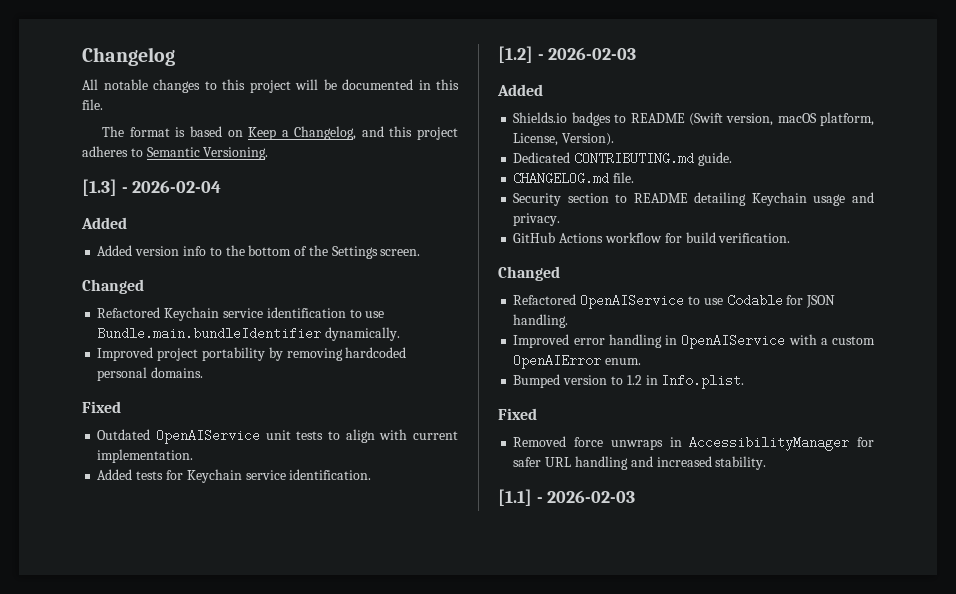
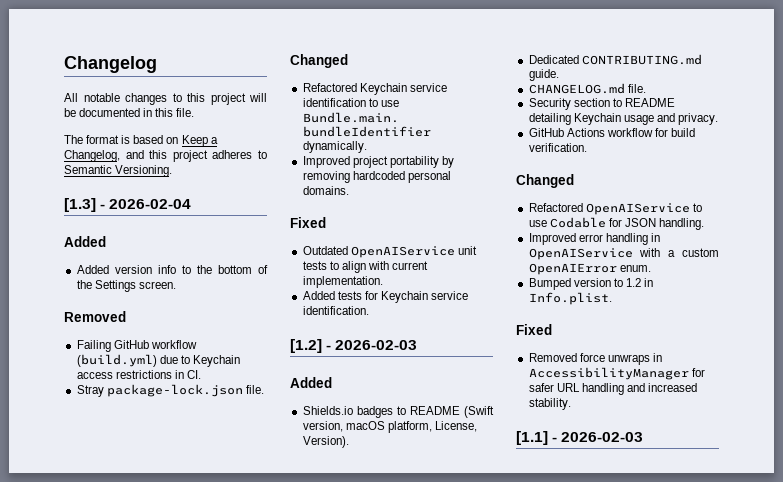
(421, 252) none -> [64,311,126,322] [76,340,197,352] [76,354,240,367] [76,370,201,379] [76,384,264,397] // Removed // Failing GitHub workflow (build.yml) due to Keychain access restrictions in CI. // Stray package-lock.json file.

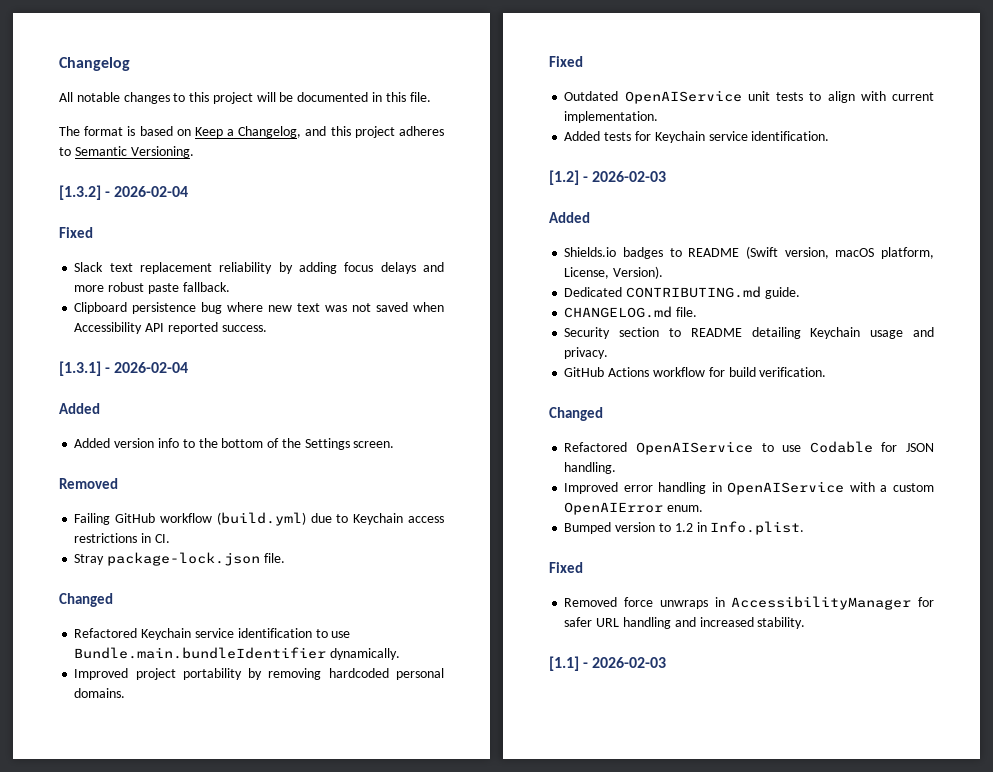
[64,198,96,212] [1.3] -> [59,185,189,200] [59,227,93,238] [74,262,444,274] [74,282,230,294] [74,302,445,314] [74,322,267,334] [59,361,101,376] [1.3.2] - 2026-02-04 // Fixed // Slack text replacement reliability by adding focus delays and more robust paste fallback. // Clipboard persistence bug where new text was not saved when Accessibility API reported success. // [1.3.1]

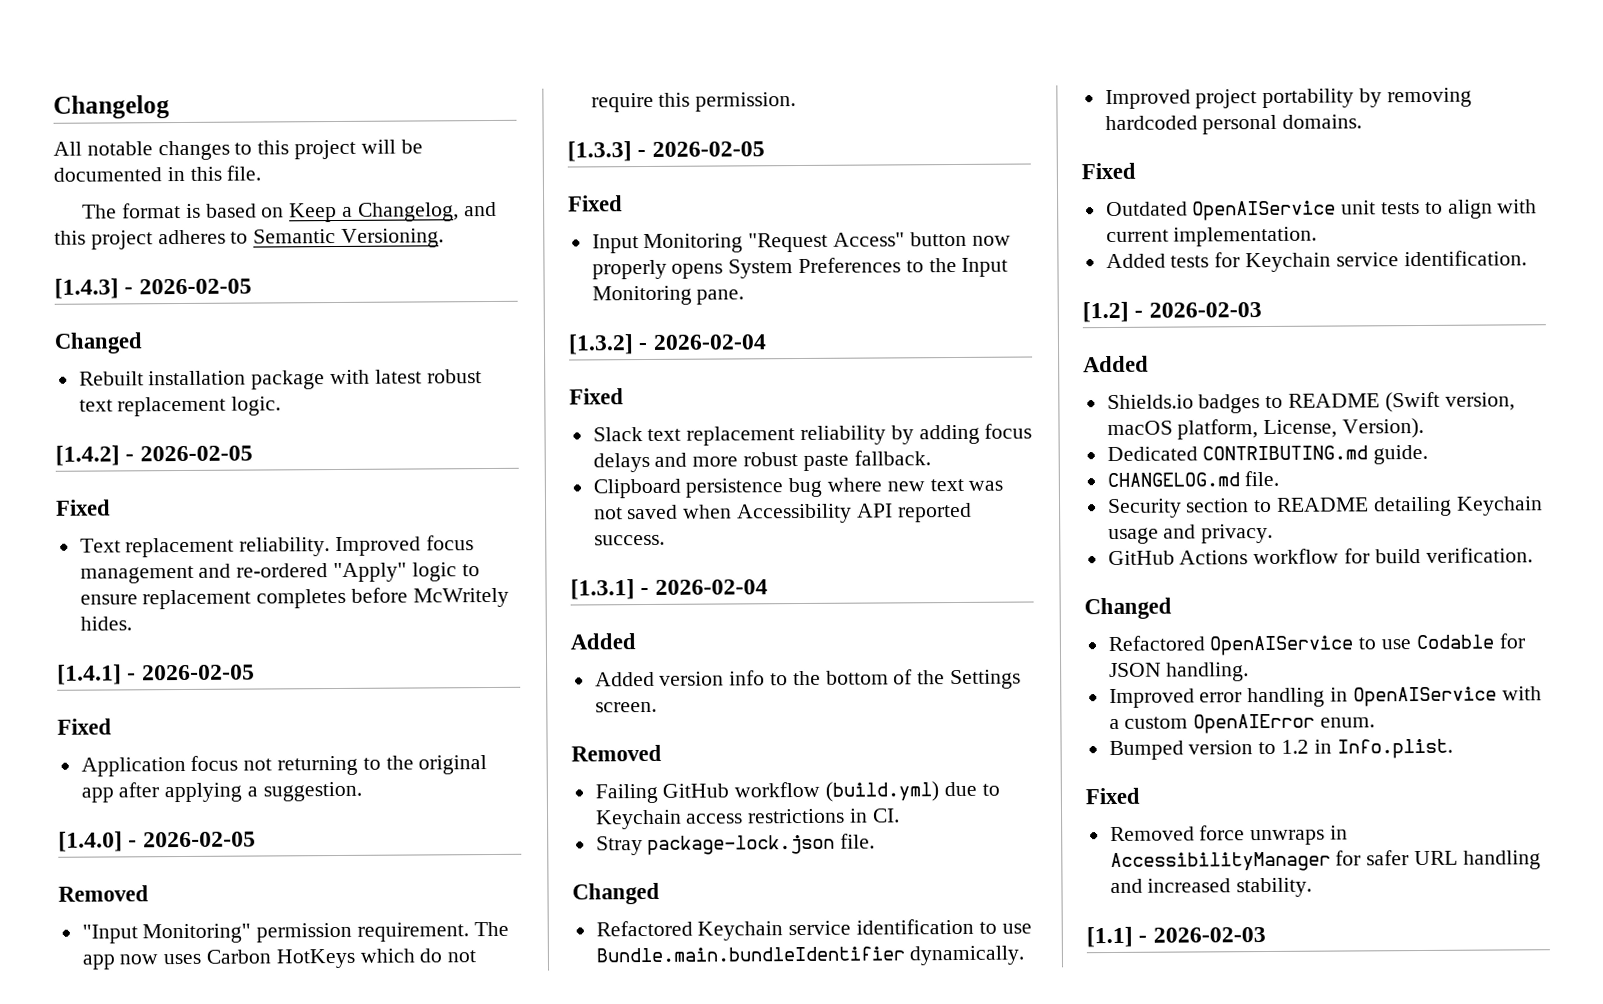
(194, 152) none -> [54,278,252,299] [54,332,143,354] [78,369,482,390] [78,396,282,417] [55,445,253,466] [55,499,111,516] [79,535,474,558] [79,562,480,584] [79,587,509,610] [79,616,132,631] [57,664,255,685] [57,718,112,735] [80,755,488,777] [80,781,362,803] [58,831,256,852] [58,885,149,902] [81,921,509,944] [81,948,477,970] [590,92,797,113] [567,141,765,162] [568,195,623,212] [591,231,1011,254] [591,257,1009,280] [591,285,745,306] // [1.4.3] - 2026-02-05 // Changed // Rebuilt installation package with latest robust text replacement logic. // [1.4.2] - 2026-02-05 // Fixed // Text replacement reliability. Improved focus management and re-ordered "Apply" logic to ensure replacement completes before McWritely hides. // [1.4.1] - 2026-02-05 // Fixed // Application focus not returning to the original app after applying a suggestion. // [1.4.0] - 2026-02-05 // Removed // "Input Monitoring" permission requirement. The app now uses Carbon HotKeys which do not require this permission. // [1.3.3] - 2026-02-05 // Fixed // Input Monitoring "Request Access" button now properly opens System Preferences to the Input Monitoring pane.

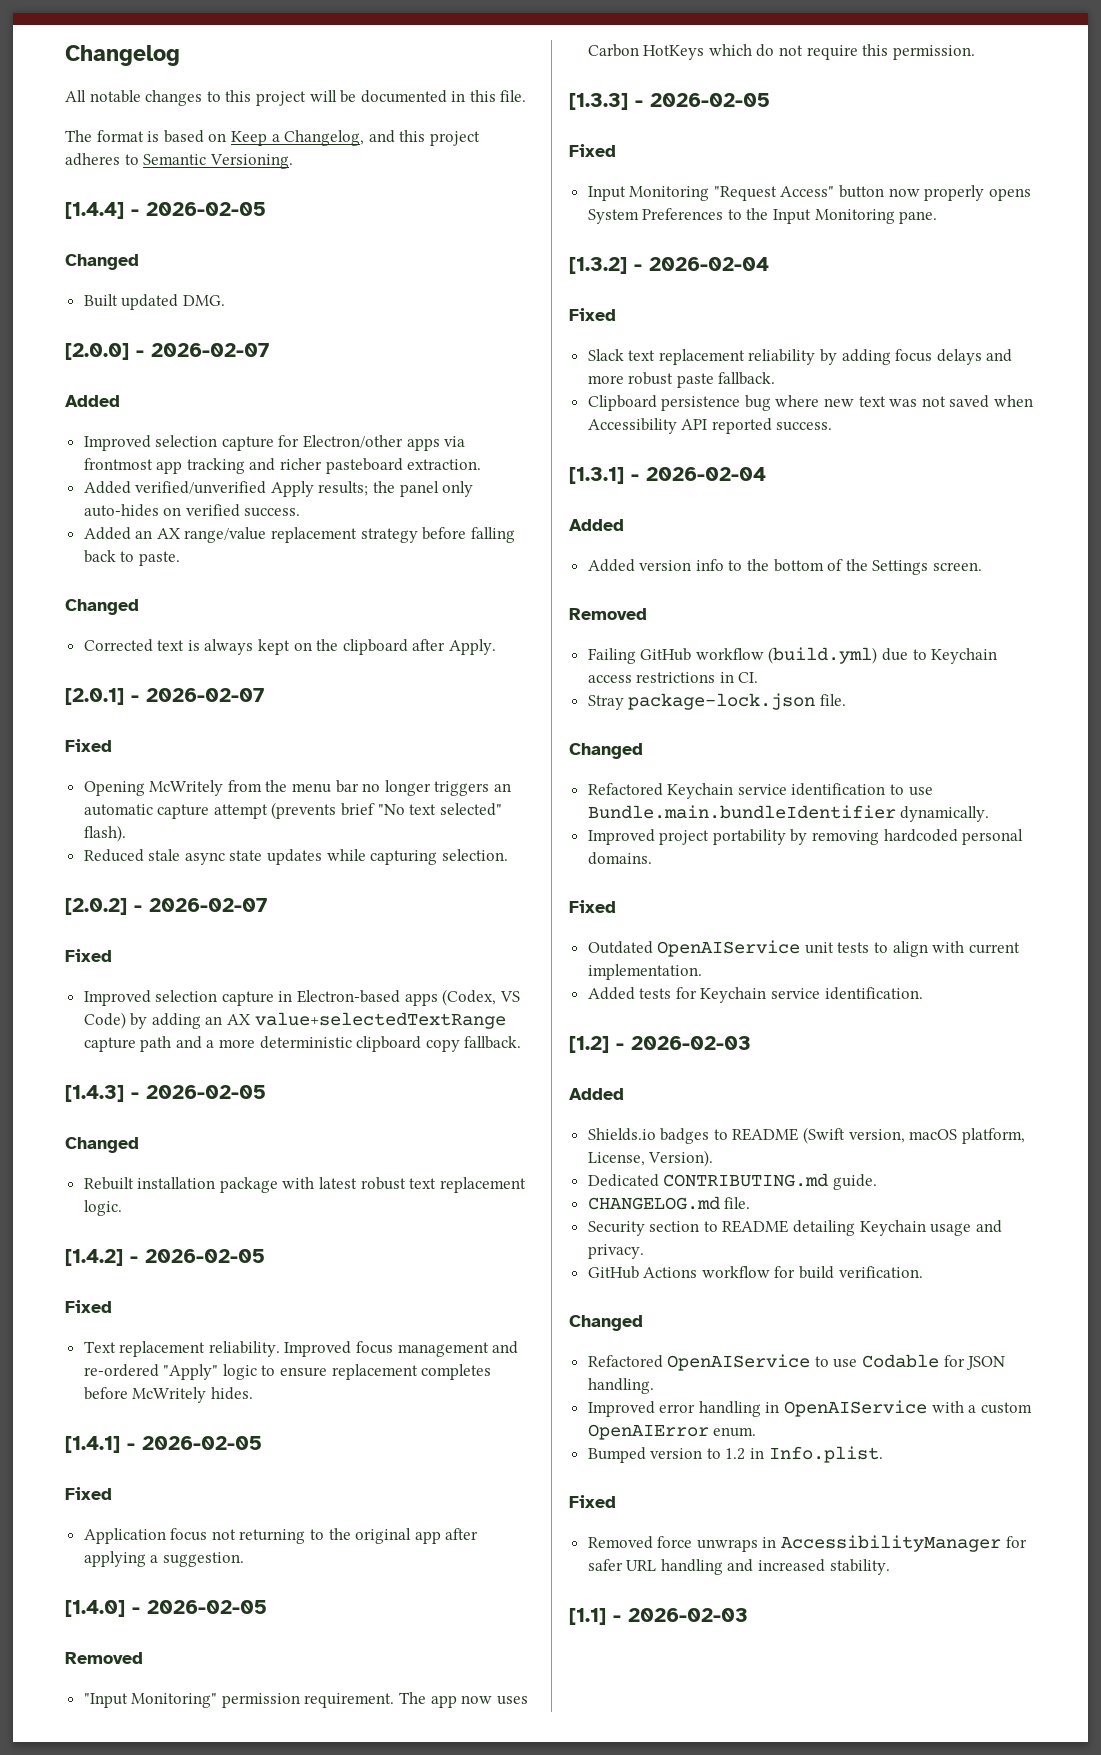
(445, 238) none -> [65,202,266,219] [65,254,139,270] [83,294,225,310] [65,343,269,360] [65,395,120,407] [83,435,466,451] [83,458,482,474] [83,481,474,497] [83,504,301,517] [83,527,515,543] [83,550,180,566] [65,599,139,615] [83,639,497,655] [65,688,264,705] [65,739,112,752] [83,780,512,796] [83,802,502,819] [83,825,126,842] [83,849,508,865] [65,898,267,915] [65,949,112,962] [83,989,520,1006] [83,1012,506,1029] [83,1036,522,1052] // [1.4.4] - 2026-02-05 // Changed // Built updated DMG. // [2.0.0] - 2026-02-07 // Added // Improved selection capture for Electron/other apps via frontmost app tracking and richer pasteboard extraction. // Added verified/unverified Apply results; the panel only auto-hides on verified success. // Added an AX range/value replacement strategy before falling back to paste. // Changed // Corrected text is always kept on the clipboard after Apply. // [2.0.1] - 2026-02-07 // Fixed // Opening McWritely from the menu bar no longer triggers an automatic capture attempt (prevents brief "No text selected" flash). // Reduced stale async state updates while capturing selection. // [2.0.2] - 2026-02-07 // Fixed // Improved selection capture in Electron-based apps (Codex, VS Code) by adding an AX value+selectedTextRange capture path and a more deterministic clipboard copy fallback.

